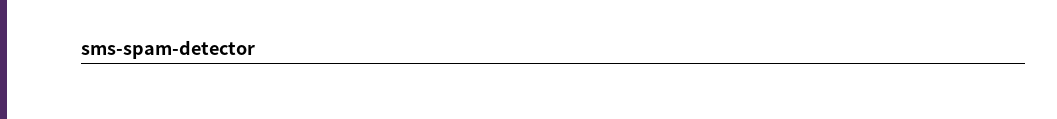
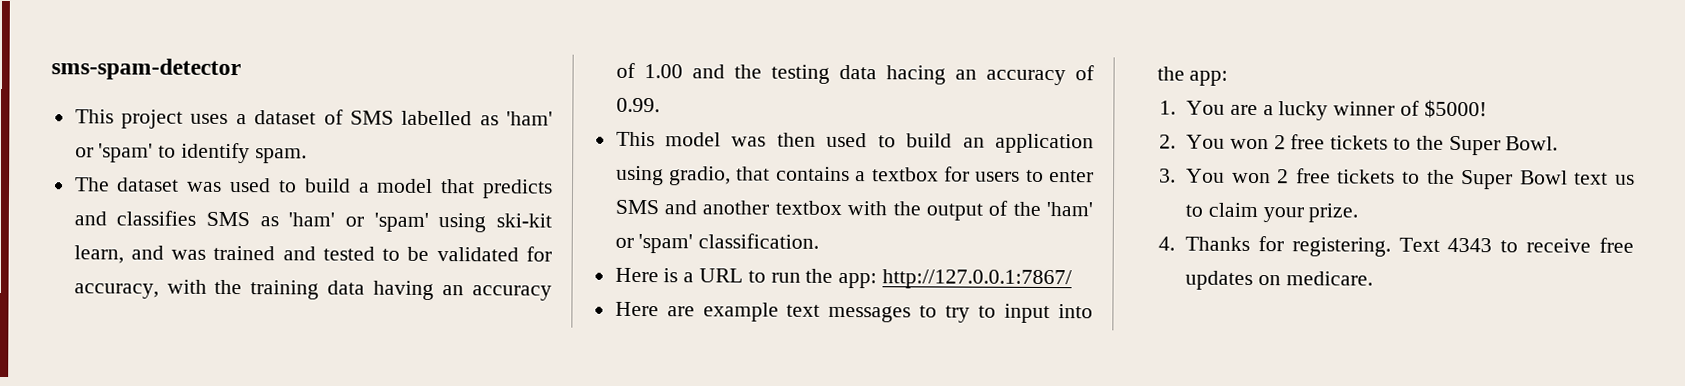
(255, 49) none -> [74,109,553,129] [74,142,307,164] [73,177,553,199] [73,210,552,233] [73,245,552,264] [73,279,552,301] [615,62,1095,86] [615,97,660,113] [615,131,1094,154] [615,165,1094,186] [614,199,1093,221] [614,233,820,254] [614,267,1073,290] [614,301,1093,324] [1156,66,1229,86] [1159,99,1487,121] [1159,134,1559,156] [1159,168,1635,190] [1185,202,1359,223] [1158,236,1634,257] [1185,270,1373,291] // This project uses a dataset of SMS labelled as 'ham' or 'spam' to identify spam. // The dataset was used to build a model that predicts and classifies SMS as 'ham' or 'spam' using ski-kit learn, and was trained and tested to be validated for accuracy, with the training data having an accuracy of 1.00 and the testing data hacing an accuracy of 0.99. // This model was then used to build an application using gradio, that contains a textbox for users to enter SMS and another textbox with the output of the 'ham' or 'spam' classification. // Here is a URL to run the app: http://127.0.0.1:7867/ // Here are example text messages to try to input into the app: // 1. You are a lucky winner of $5000! // 2. You won 2 free tickets to the Super Bowl. // 3. You won 2 free tickets to the Super Bowl text us to claim your prize. // 4. Thanks for registering. Text 4343 to receive free updates on medicare.

